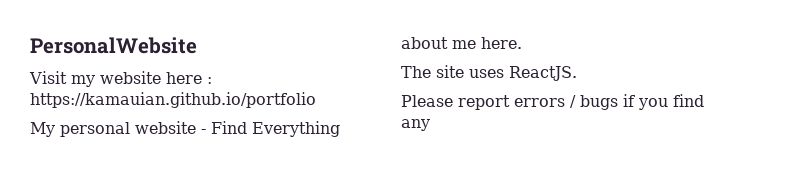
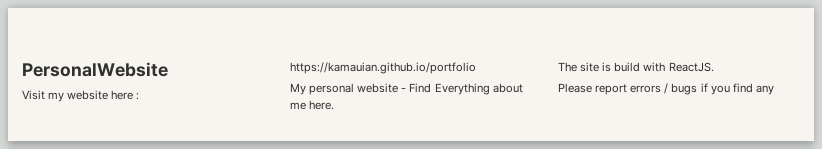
[469,69,504,78] uses -> [602,62,666,72] is build with

